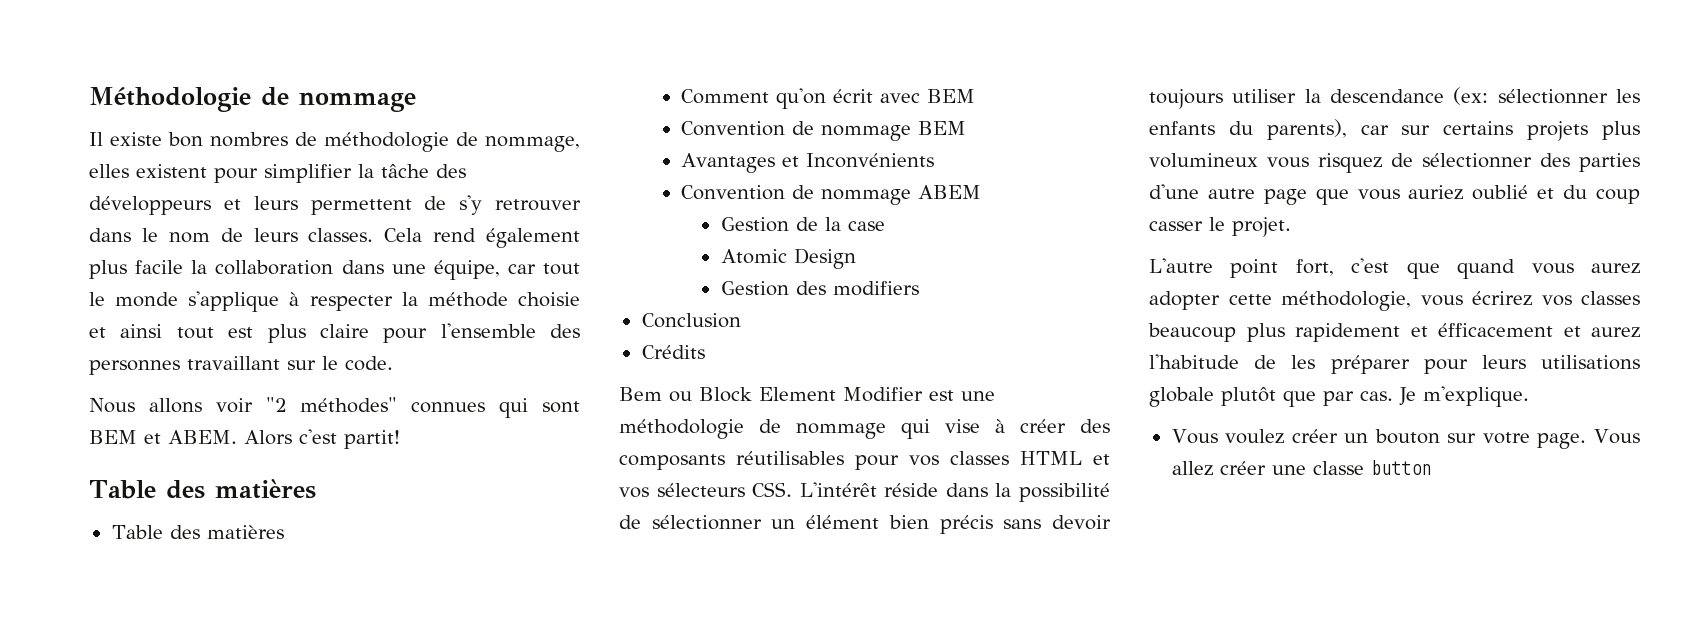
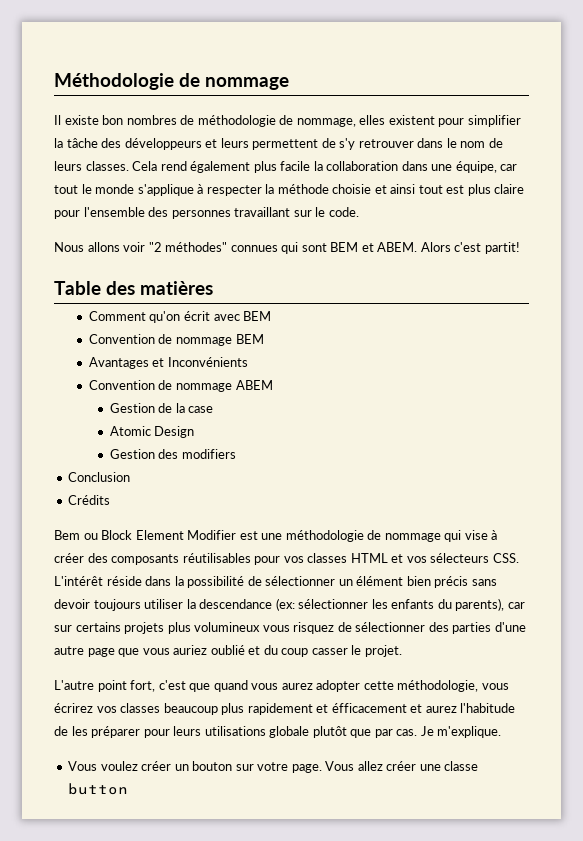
[111,525,284,539] // Table des matières -> (213, 288) none

